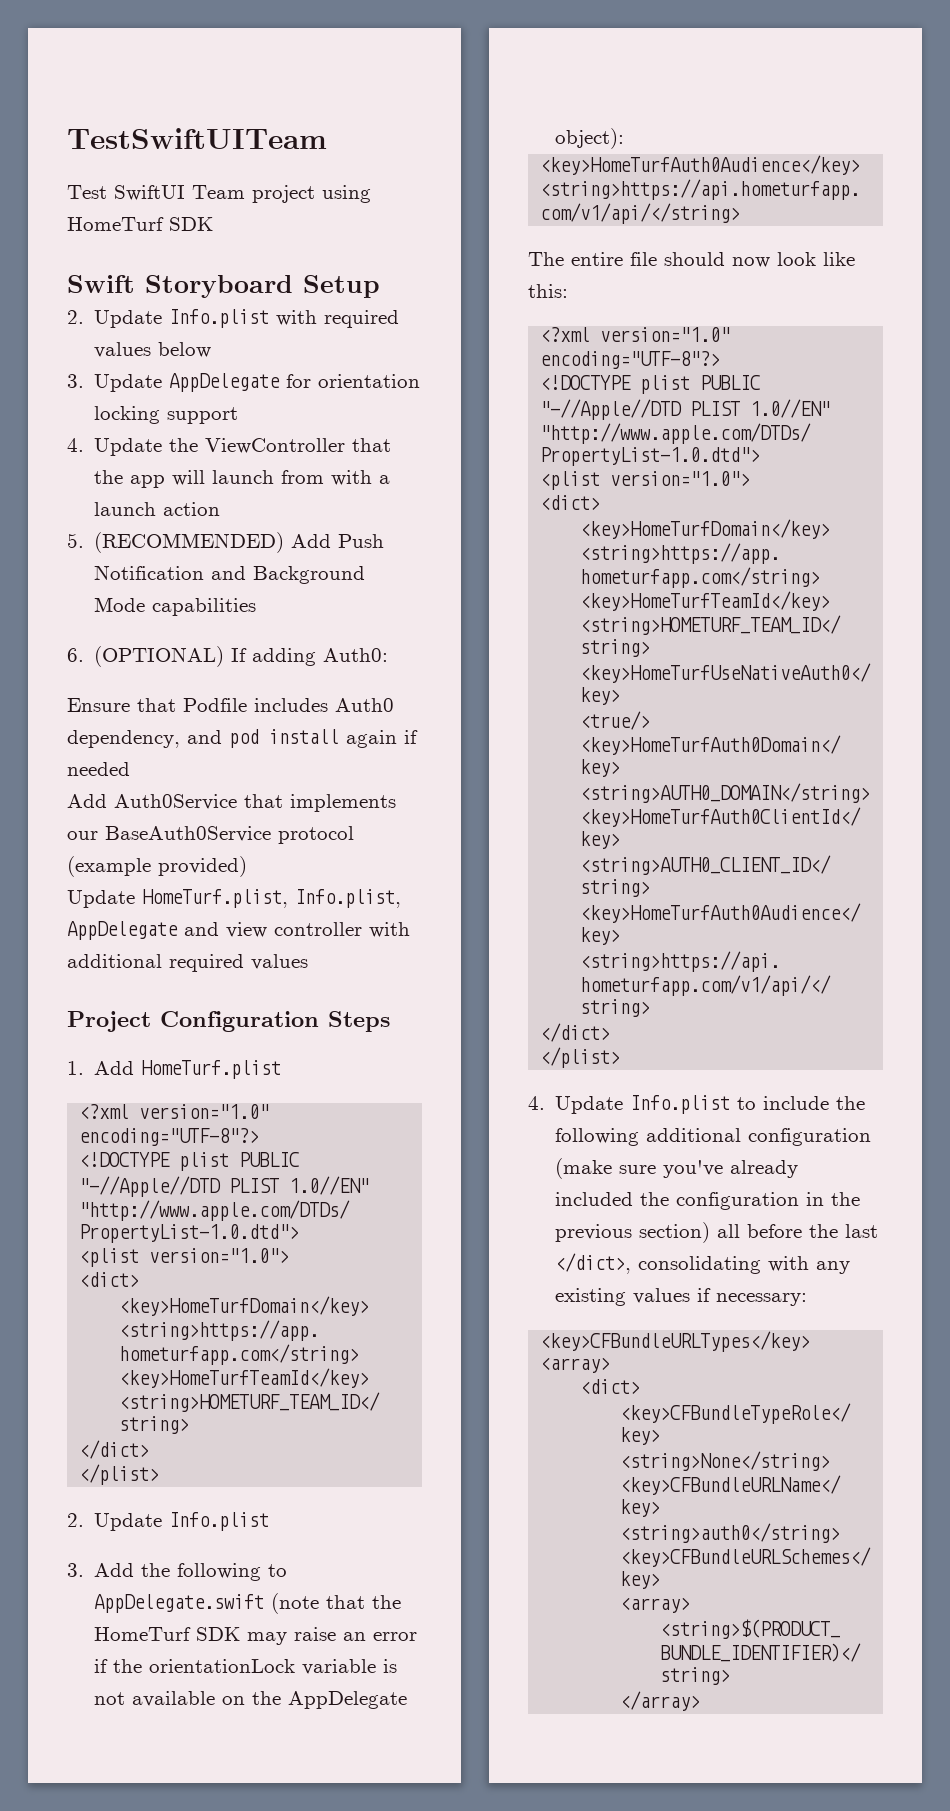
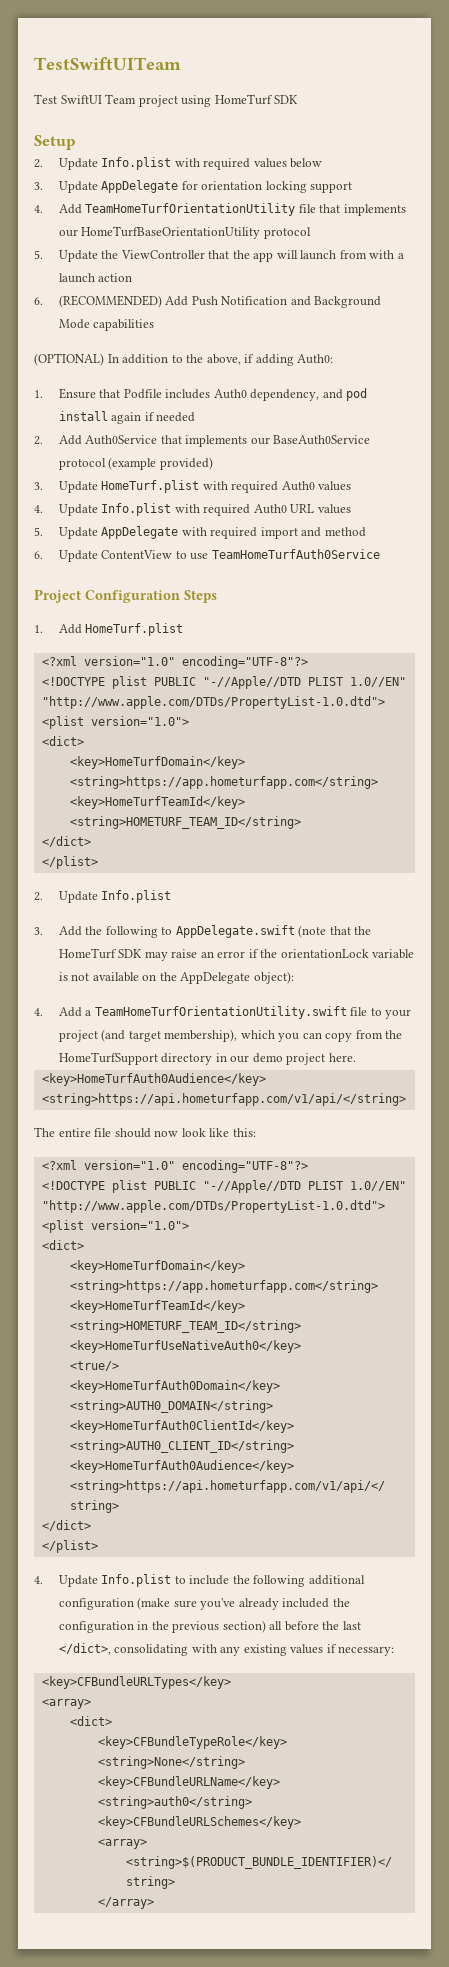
[67,275,293,298] Swift Storyboard -> (299, 99) none
(84, 445) none -> [58,203,406,216] [58,226,311,239] [34,250,43,259] Add TeamHomeTurfOrientationUtility file that implements our HomeTurfBaseOrientationUtility protocol // 5.
[67,533,84,548] 5. -> [34,297,43,305] 6.
[67,646,248,667] 6. (OPTIONAL) If -> [34,353,255,366] (OPTIONAL) In addition to the above, if
(389, 655) none -> [34,390,43,398] 1.
(130, 769) none -> [34,436,43,445] 2.
[67,889,401,908] [67,921,410,940] [67,954,308,972] Update HomeTurf.plist, Info.plist, AppDelegate and view controller with additional required values -> [34,480,352,493] [34,503,351,516] [34,526,366,539] [34,549,380,562] 3. Update HomeTurf.plist with required Auth0 values // 4. Update Info.plist with required Auth0 URL values // 5. Update AppDelegate with required import and method // 6. Update ContentView to use TeamHomeTurfAuth0Service
(625, 138) none -> [34,1006,412,1019] [58,1029,403,1042] [58,1052,356,1065] // 4. Add a TeamHomeTurfOrientationUtility.swift file to your project (and target membership), which you can copy from the HomeTurfSupport directory in our demo project here.

